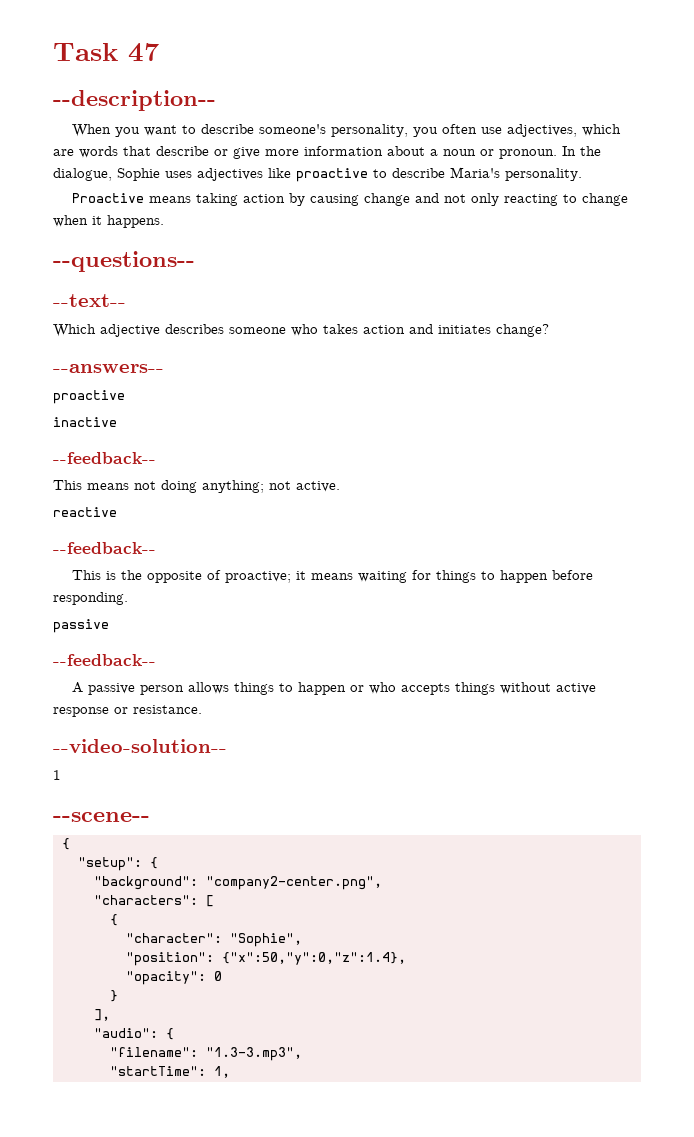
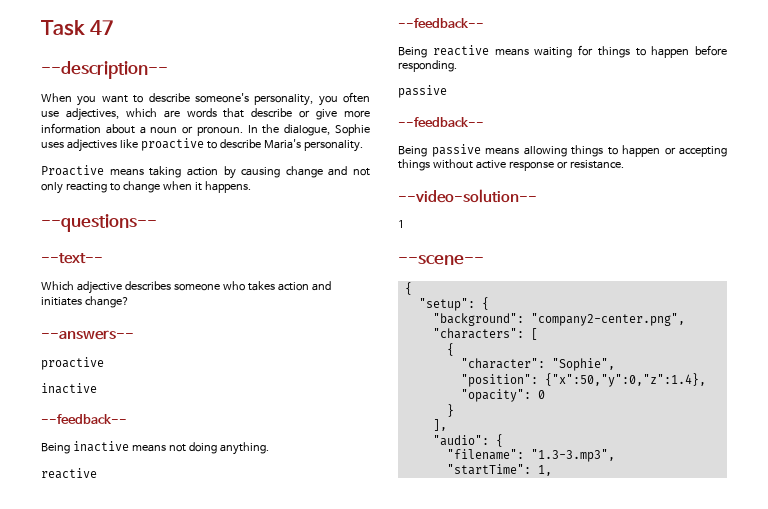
[53,480,82,490] This -> [41,441,129,454] Being inactive
[202,480,340,493] anything; not active. -> [219,442,269,455] anything.
[72,570,307,583] This is the opposite of proactive; it -> [398,45,489,58] Being reactive
[72,682,230,695] A passive person allows -> [398,144,567,157] Being passive means allowing
[369,682,451,695] who accepts -> [679,146,727,157] accepting

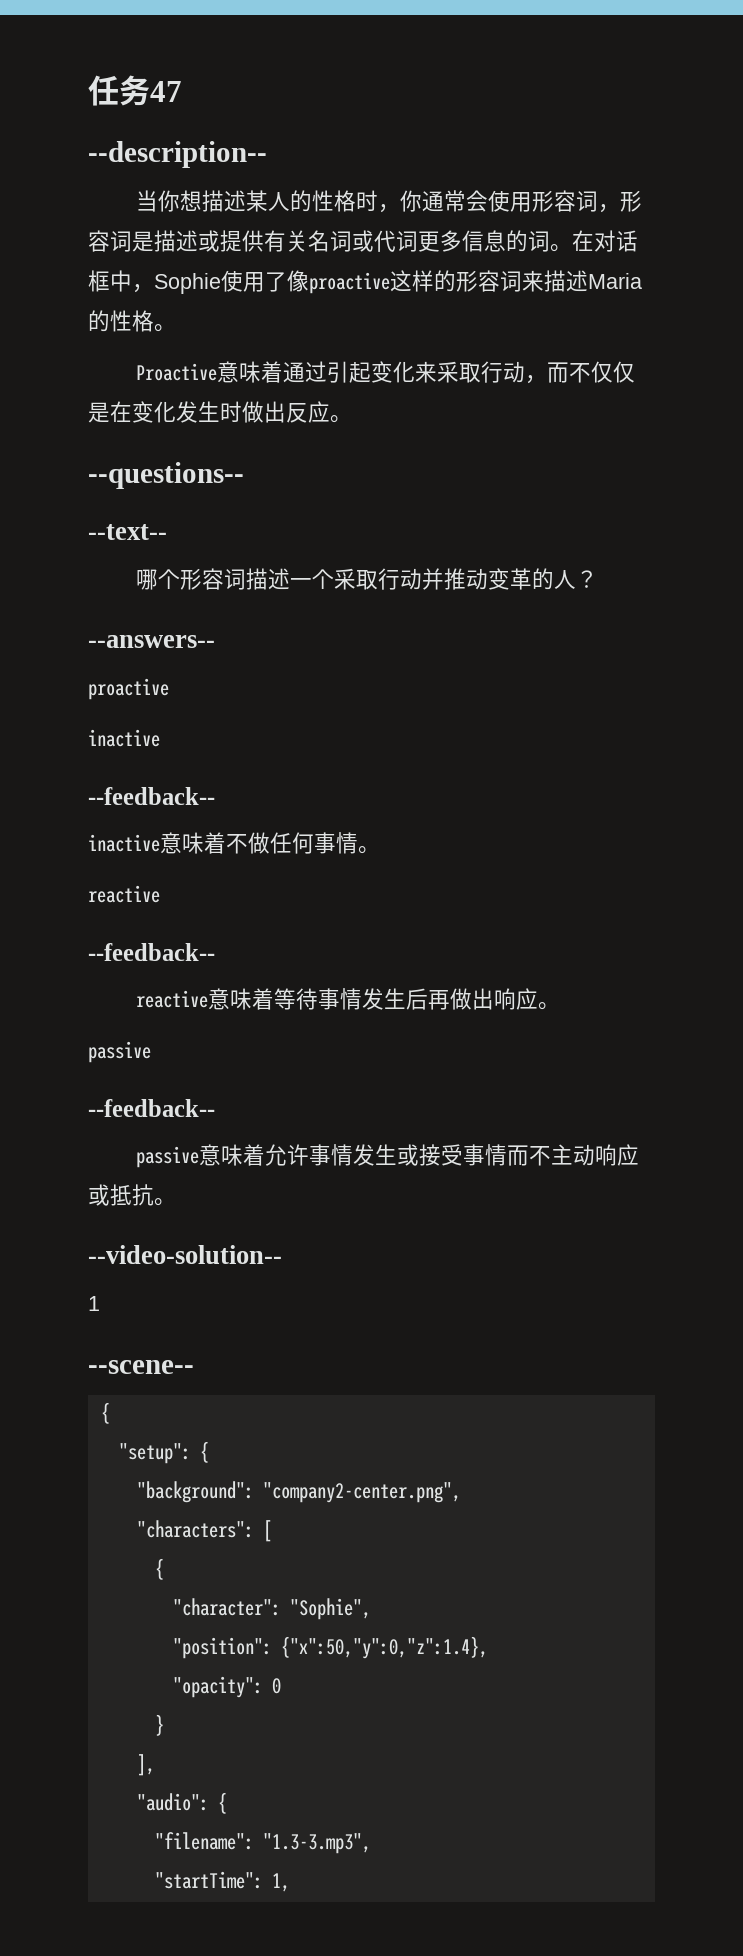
[41,20,85,36] Task -> [88,75,150,106] 任务
[41,92,370,106] [41,108,371,121] [41,123,370,136] [41,138,363,152] [41,165,370,179] [41,181,251,194] [41,214,157,232] [41,253,103,264] [41,281,331,294] [41,296,129,308] [41,330,134,340] [41,357,104,370] [41,383,97,394] [41,414,127,424] [41,441,269,455] [41,468,97,479] [398,18,484,28] [398,45,727,58] [398,60,457,72] [398,85,447,98] [398,117,484,127] [398,144,727,157] [398,159,624,171] When you want to describe someone's personality, you often use adjectives, which are words that describe or give more information about a noun or pronoun. In the dialogue, Sophie uses adjectives like proactive to describe Maria's personality. // Proactive means taking action by causing change and not only reacting to change when it happens. // --questions-- // --text-- // Which adjective describes someone who takes action and initiates change? // --answers-- // proactive // inactive // --feedback-- // Being inactive means not doing anything. // reactive // --feedback-- // Being reactive means waiting for things to happen before responding. // passive // --feedback-- // Being passive means allowing things to happen or accepting things without active response or resistance. -> [136,190,643,213] [88,230,638,252] [88,270,642,294] [88,310,176,332] [136,361,636,384] [88,401,352,423] [88,462,244,489] [88,524,167,540] [136,568,599,590] [88,635,215,648] [88,678,169,700] [88,729,160,747] [88,787,215,805] [88,832,380,854] [88,885,160,903] [88,943,215,961] [136,988,561,1010] [88,1041,151,1063] [88,1099,215,1117] [136,1144,640,1168] [88,1184,176,1206] 当你想描述某人的性格时，你通常会使用形容词，形容词是描述或提供有关名词或代词更多信息的词。在对话框中，Sophie使用了像proactive这样的形容词来描述Maria的性格。 // Proactive意味着通过引起变化来采取行动，而不仅仅是在变化发生时做出反应。 // --questions-- // --text-- // 哪个形容词描述一个采取行动并推动变革的人？ // --answers-- // proactive // inactive // --feedback-- // inactive意味着不做任何事情。 // reactive // --feedback-- // reactive意味着等待事情发生后再做出响应。 // passive // --feedback-- // passive意味着允许事情发生或接受事情而不主动响应或抵抗。

